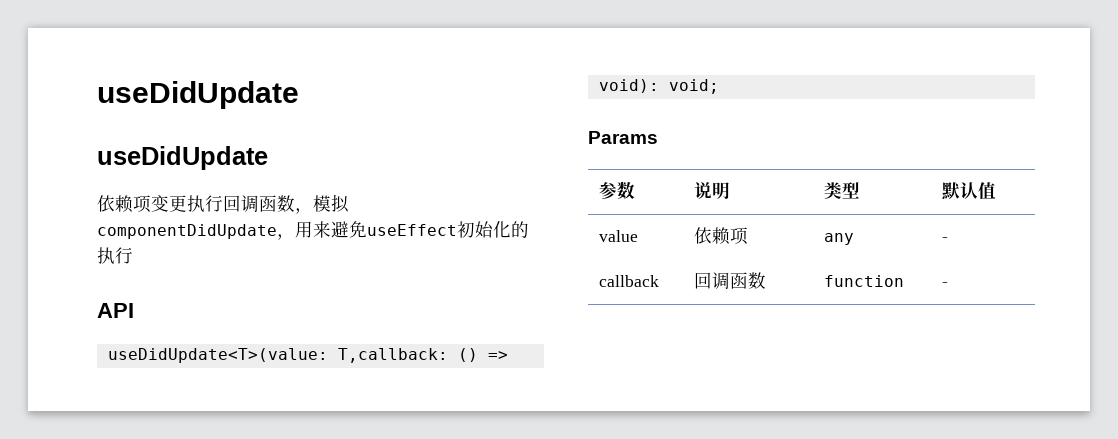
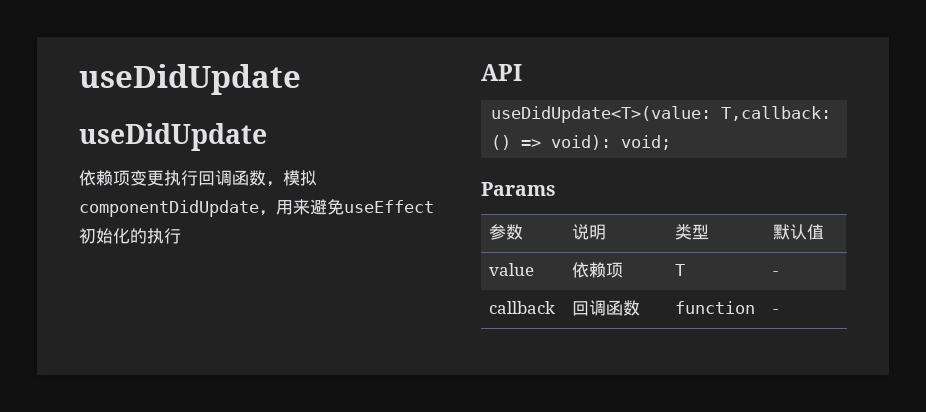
[823,233,854,245] any -> [675,264,686,276] T

